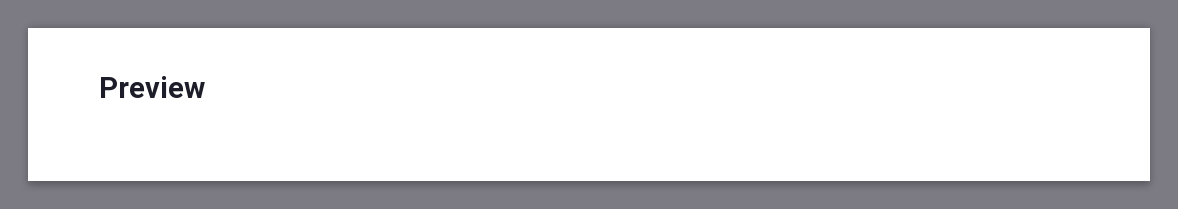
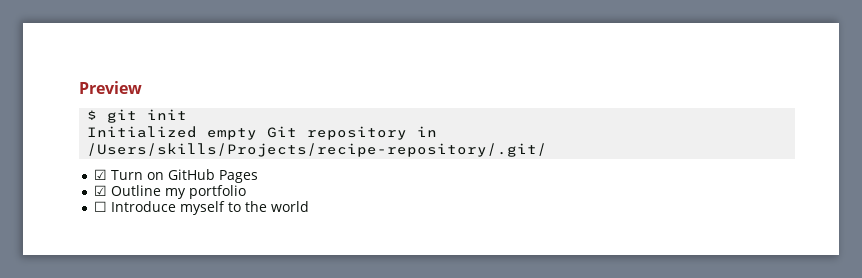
(205, 87) none -> [87,109,188,123] [87,126,438,140] [87,143,548,157] [93,169,258,183] [93,185,246,199] [93,201,309,215] // $ git init // Initialized empty Git repository in /Users/skills/Projects/recipe-repository/.git/ // ☑ Turn on GitHub Pages // ☑ Outline my portfolio // ☐ Introduce myself to the world

